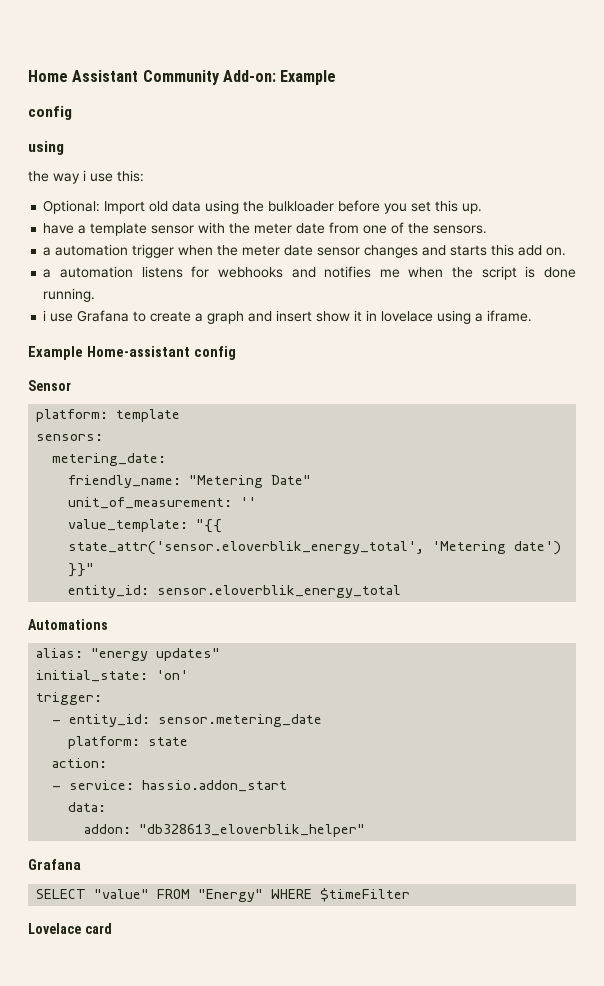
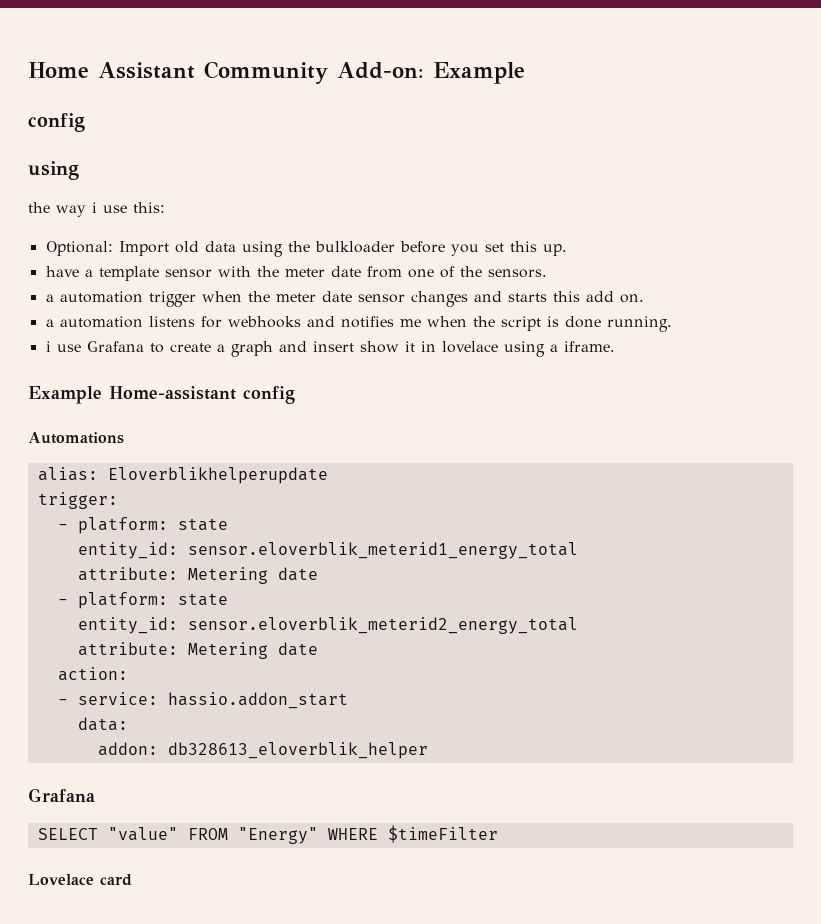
[28,380,71,391] [36,409,181,422] [36,434,104,441] [52,453,167,466] [68,475,312,488] [68,497,257,509] [68,519,223,533] [68,541,562,555] [68,563,95,577] [68,585,402,598] [28,619,108,630] [36,648,221,661] [36,670,189,682] Sensor // platform: template // sensors: // metering_date: // friendly_name: "Metering Date" // unit_of_measurement: '' // value_template: "{{ state_attr('sensor.eloverblik_energy_total', 'Metering date') }}" // entity_id: sensor.eloverblik_energy_total // Automations // alias: "energy updates" // initial_state: 'on' -> [28,432,124,444] [37,467,328,484] Automations // alias: Eloverblikhelperupdate
[69,714,323,727] [68,736,189,749] entity_id: sensor.metering_date // platform: state -> [77,517,228,534] [77,542,578,559] [77,567,318,584] [57,592,228,609] [77,617,578,634] [77,642,318,659] platform: state // entity_id: sensor.eloverblik_meterid1_energy_total // attribute: Metering date // - platform: state // entity_id: sensor.eloverblik_meterid2_energy_total // attribute: Metering date
[139,824,366,837] "db328613_eloverblik_helper" -> [167,742,428,759] db328613_eloverblik_helper

